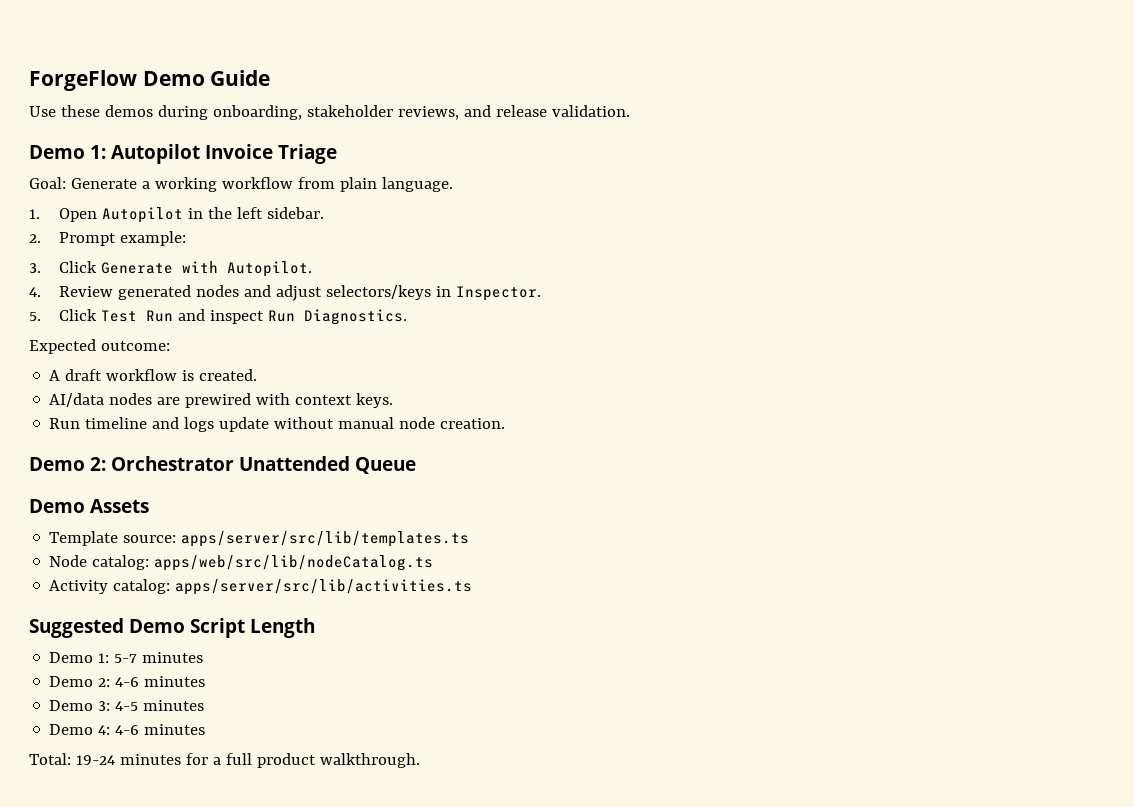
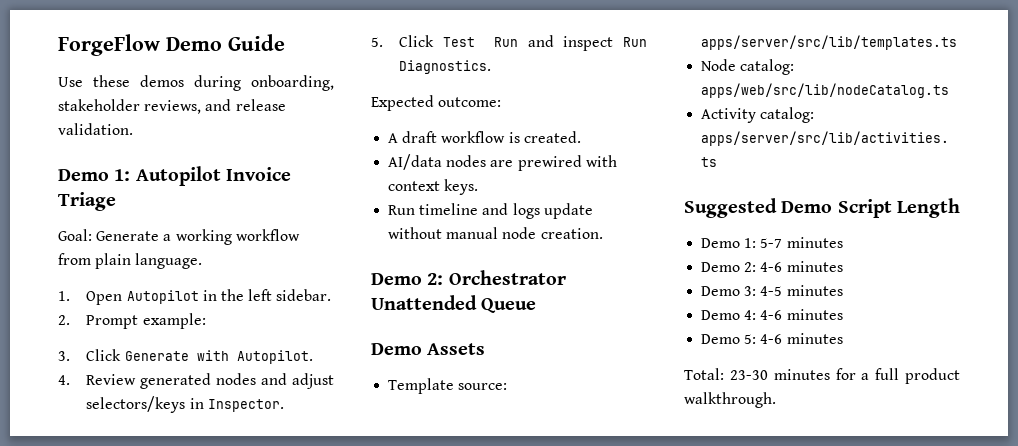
(206, 729) none -> [701,333,843,344] // Demo 5: 4-6 minutes
[75,755,115,765] 19-24 -> [729,370,768,380] 23-30

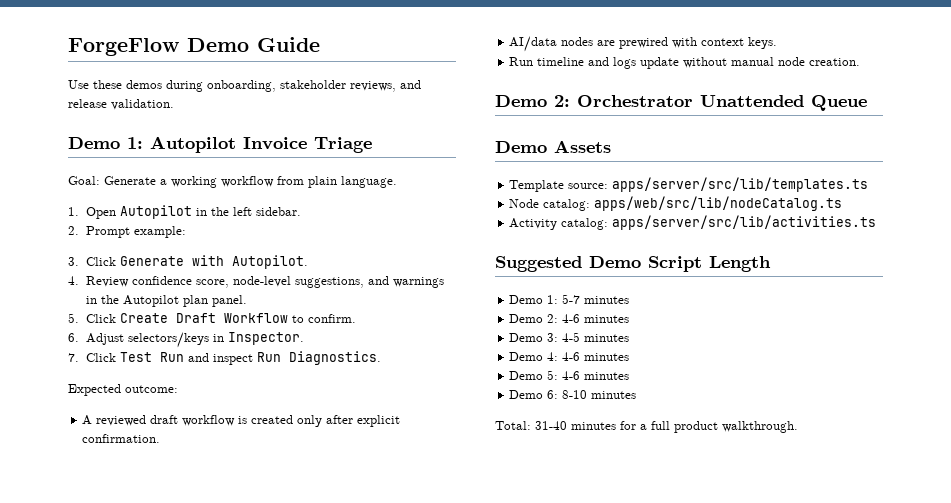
[140,373,334,389] generated nodes and adjust -> [131,276,444,288] [85,295,247,307] [68,313,356,323] [68,333,124,345] confidence score, node-level suggestions, and warnings in the Autopilot plan panel. // 5. Click Create Draft Workflow to confirm. // 6. Adjust
[371,37,383,47] 5. -> [68,353,79,362] 7.
(399, 138) none -> [96,415,147,426] reviewed
[523,131,581,143] created. -> [251,415,401,427] [82,434,161,443] created only after explicit confirmation.
(843, 338) none -> [509,390,637,399] // Demo 6: 8-10 minutes
[729,370,768,380] 23-30 -> [535,421,567,430] 31-40

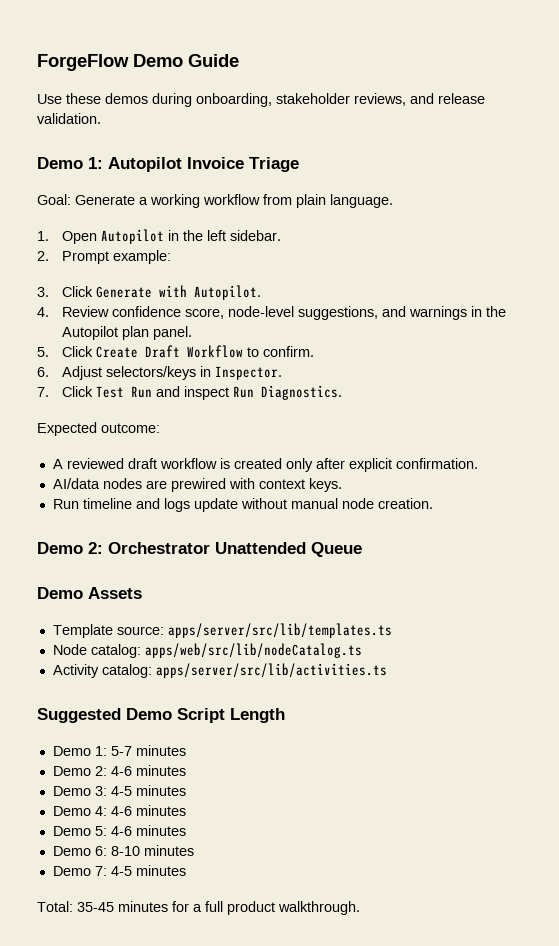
(637, 395) none -> [52,865,186,876] // Demo 7: 4-5 minutes
[535,421,567,430] 31-40 -> [77,902,114,912] 35-45

